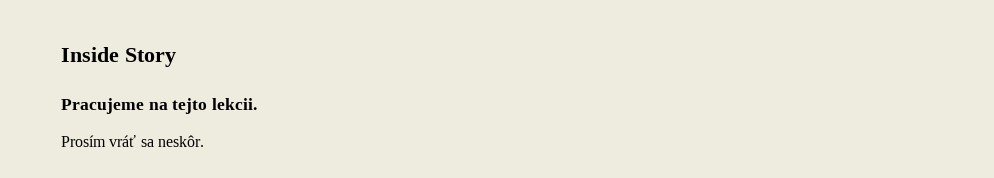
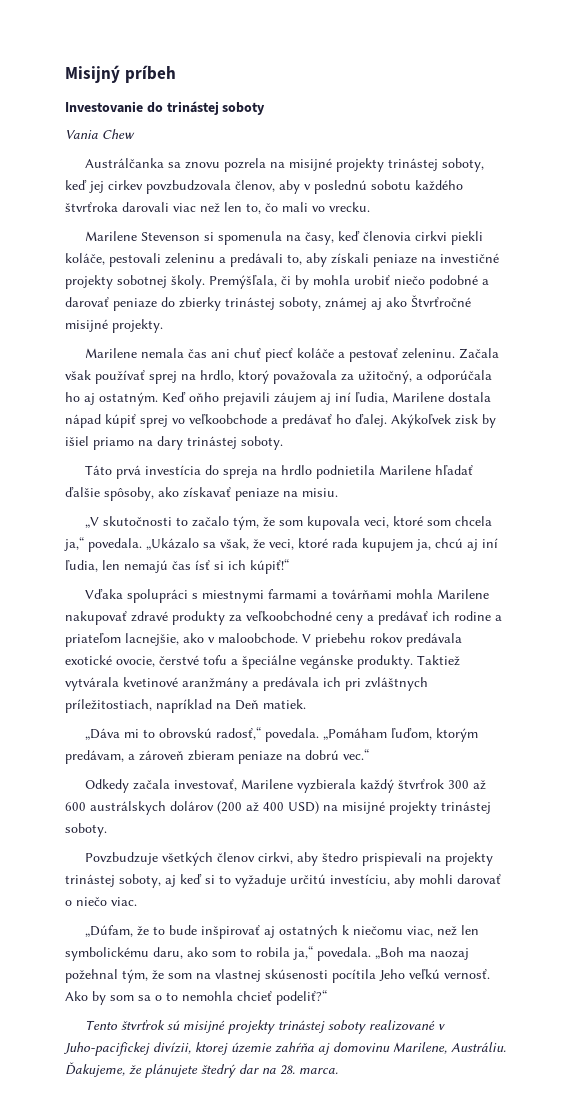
[61,47,176,67] [61,98,258,114] [61,135,204,147] Inside Story // Pracujeme na tejto lekcii. // Prosím vráť sa neskôr. -> [65,65,176,83] [65,101,266,115] [65,129,135,139] [85,158,485,172] [65,180,463,194] [65,202,370,214] [85,231,484,245] [65,253,499,267] [65,275,489,289] [65,295,471,311] [65,319,163,333] [85,348,500,362] [65,370,492,384] [65,392,491,406] [65,414,496,428] [65,436,283,450] [85,465,474,479] [65,487,338,501] [85,516,493,530] [64,537,498,552] [65,559,289,574] [85,589,490,603] [65,611,502,625] [65,633,462,647] [65,655,460,669] [65,677,428,691] [65,699,306,713] [85,727,479,742] [65,749,369,764] [85,779,487,793] [65,801,491,815] [65,823,107,837] [85,852,494,866] [65,874,501,888] [65,897,137,906] [85,925,480,939] [65,946,469,961] [65,969,490,983] [65,990,327,1005] [85,1020,446,1034] [63,1042,506,1056] [65,1062,338,1078] Misijný príbeh // Investovanie do trinástej soboty // Vania Chew // Austrálčanka sa znovu pozrela na misijné projekty trinástej soboty, keď jej cirkev povzbudzovala členov, aby v poslednú sobotu každého štvrťroka darovali viac než len to, čo mali vo vrecku. // Marilene Stevenson si spomenula na časy, keď členovia cirkvi piekli koláče, pestovali zeleninu a predávali to, aby získali peniaze na investičné projekty sobotnej školy. Premýšľala, či by mohla urobiť niečo podobné a darovať peniaze do zbierky trinástej soboty, známej aj ako Štvrťročné misijné projekty. // Marilene nemala čas ani chuť piecť koláče a pestovať zeleninu. Začala však používať sprej na hrdlo, ktorý považovala za užitočný, a odporúčala ho aj ostatným. Keď oňho prejavili záujem aj iní ľudia, Marilene dostala nápad kúpiť sprej vo veľkoobchode a predávať ho ďalej. Akýkoľvek zisk by išiel priamo na dary trinástej soboty. // Táto prvá investícia do spreja na hrdlo podnietila Marilene hľadať ďalšie spôsoby, ako získavať peniaze na misiu. // „V skutočnosti to začalo tým, že som kupovala veci, ktoré som chcela ja,“ povedala. „Ukázalo sa však, že veci, ktoré rada kupujem ja, chcú aj iní ľudia, len nemajú čas ísť si ich kúpiť!“ // Vďaka spolupráci s miestnymi farmami a továrňami mohla Marilene nakupovať zdravé produkty za veľkoobchodné ceny a predávať ich rodine a priateľom lacnejšie, ako v maloobchode. V priebehu rokov predávala exotické ovocie, čerstvé tofu a špeciálne vegánske produkty. Taktiež vytvárala kvetinové aranžmány a predávala ich pri zvláštnych príležitostiach, napríklad na Deň matiek. // „Dáva mi to obrovskú radosť,“ povedala. „Pomáham ľuďom, ktorým predávam, a zároveň zbieram peniaze na dobrú vec.“ // Odkedy začala investovať, Marilene vyzbierala každý štvrťrok 300 až 600 austrálskych dolárov (200 až 400 USD) na misijné projekty trinástej soboty. // Povzbudzuje všetkých členov cirkvi, aby štedro prispievali na projekty trinástej soboty, aj keď si to vyžaduje určitú investíciu, aby mohli darovať o niečo viac. // „Dúfam, že to bude inšpirovať aj ostatných k niečomu viac, než len symbolickému daru, ako som to robila ja,“ povedala. „Boh ma naozaj požehnal tým, že som na vlastnej skúsenosti pocítila Jeho veľkú vernosť. Ako by som sa o to nemohla chcieť podeliť?“ // Tento štvrťrok sú misijné projekty trinástej soboty realizované v Juho-pacifickej divízii, ktorej územie zahŕňa aj domovinu Marilene, Austráliu. Ďakujeme, že plánujete štedrý dar na 28. marca.

